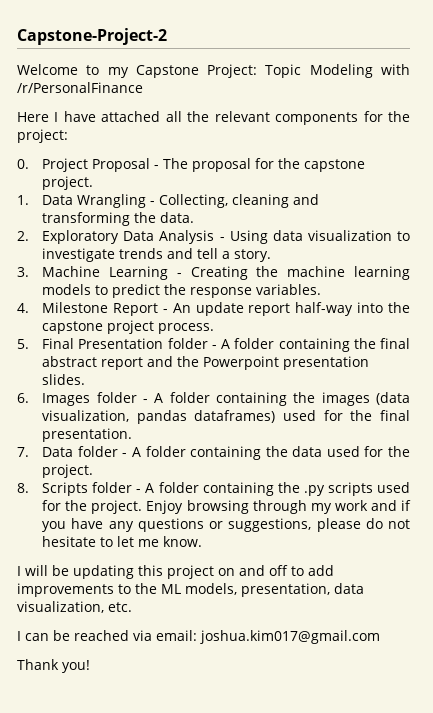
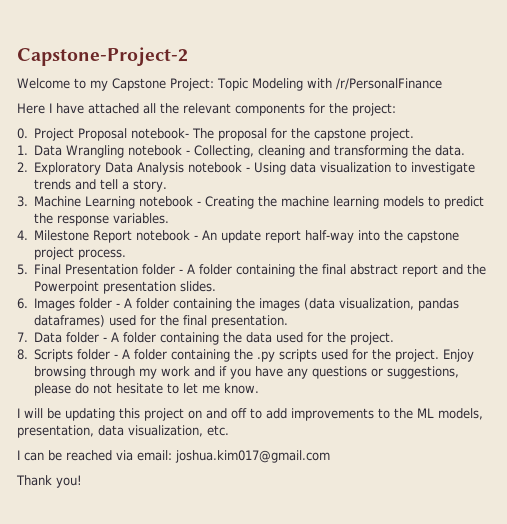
[154,165,160,169] - -> [131,128,190,139] notebook-
(147, 201) none -> [128,145,183,156] notebook
(215, 237) none -> [188,162,243,173] notebook
(168, 273) none -> [139,196,194,207] notebook
(159, 309) none -> [136,230,191,241] notebook

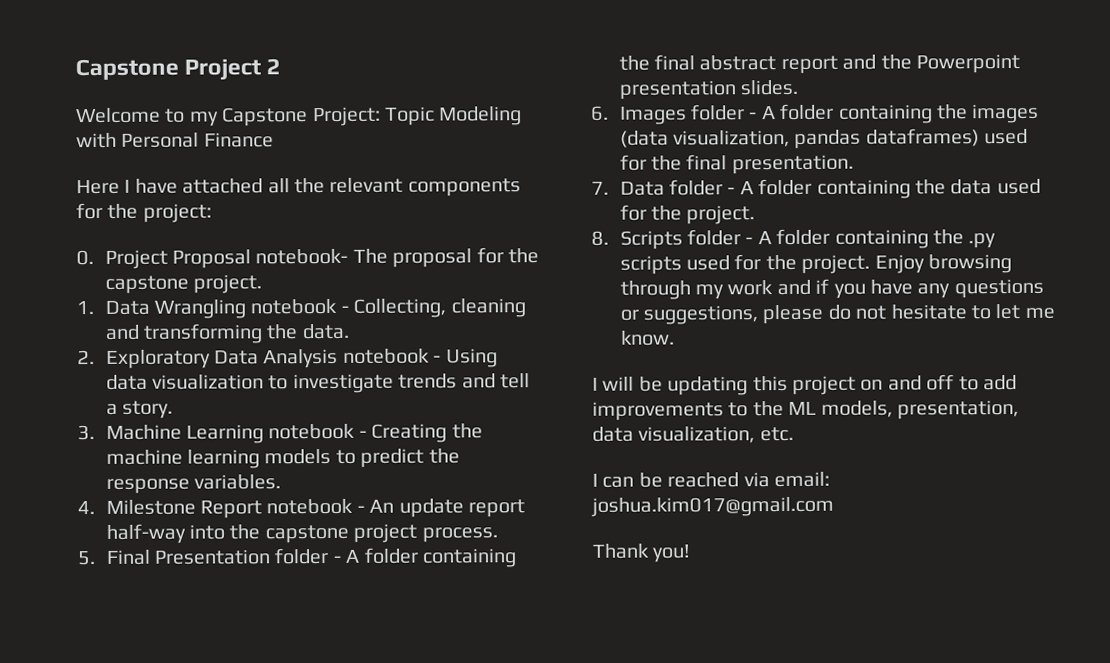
[17,47,188,66] Capstone-Project-2 -> [75,58,281,81] Capstone Project 2
[335,78,442,90] /r/PersonalFinance -> [121,132,274,148] Personal Finance

